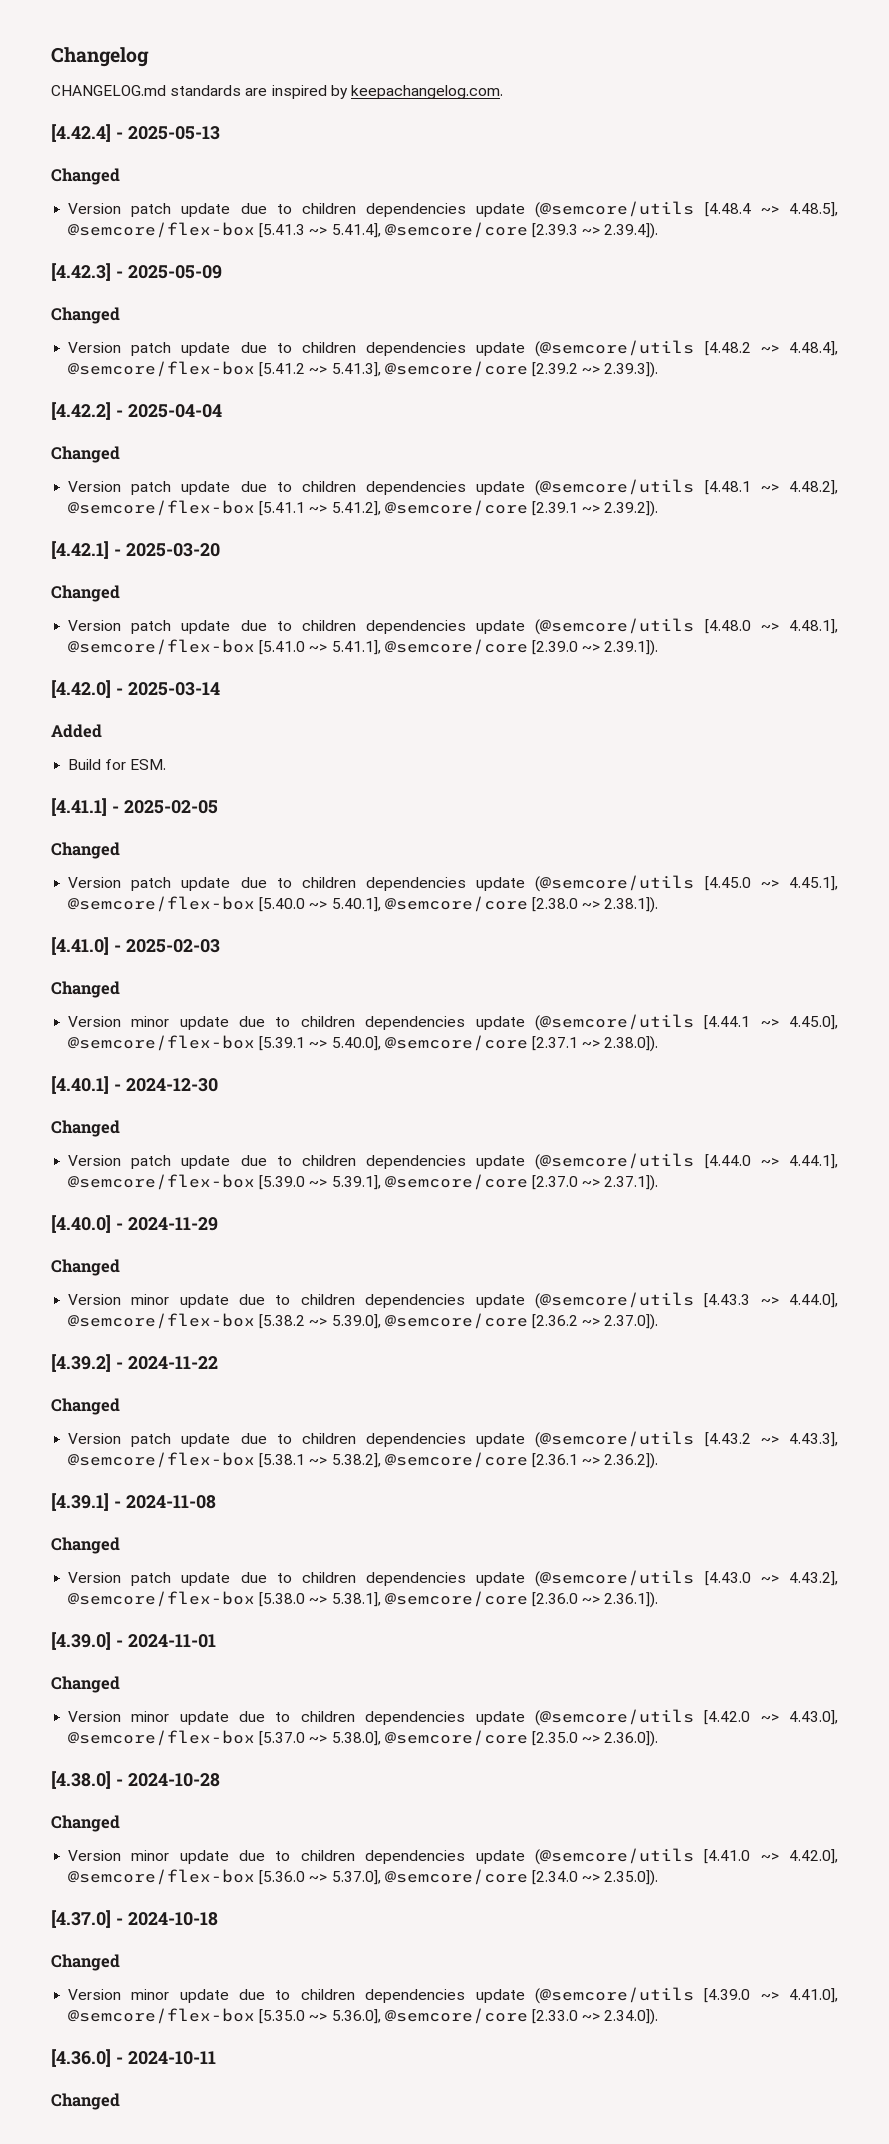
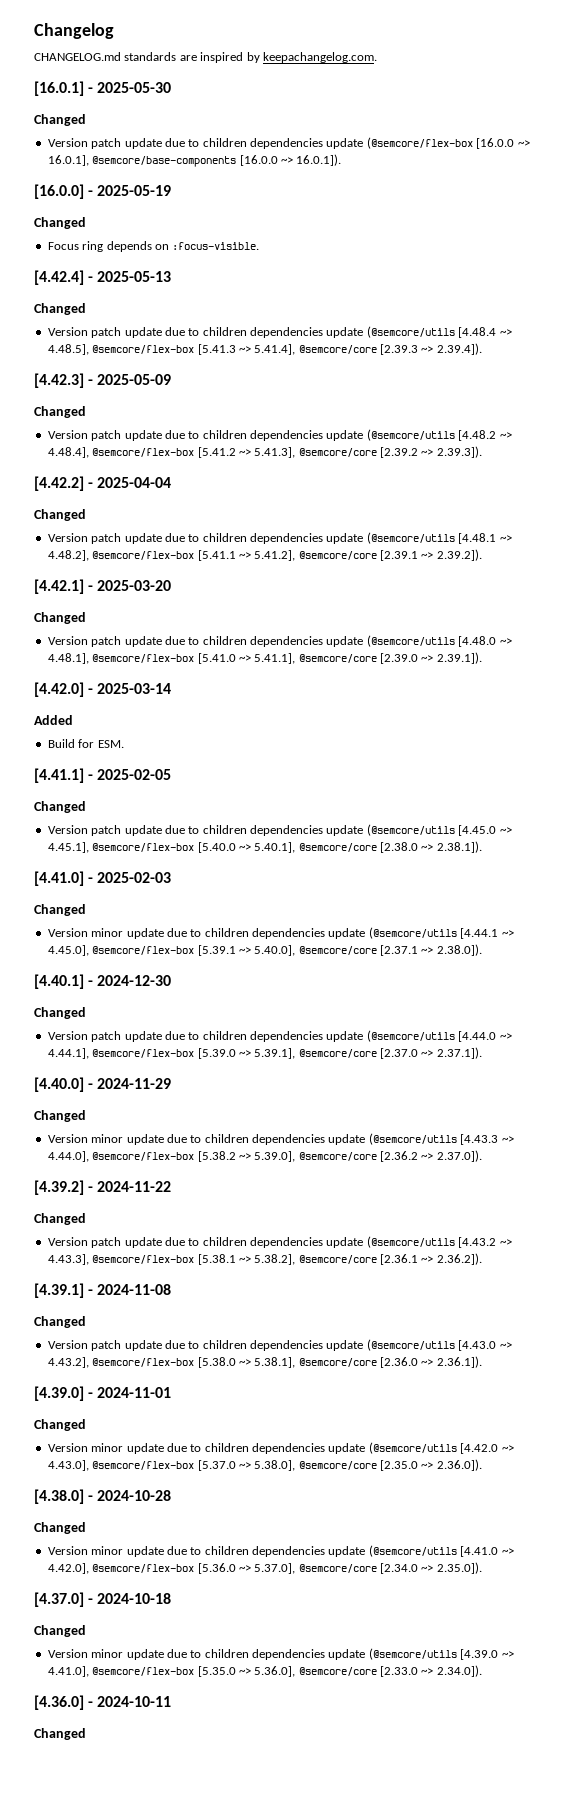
(503, 92) none -> [34,81,172,96] [34,114,86,126] [47,137,530,149] [47,154,342,167] [34,184,172,199] [34,217,86,229] [47,241,260,252] // [16.0.1] - 2025-05-30 // Changed // Version patch update due to children dependencies update (@semcore/flex-box [16.0.0 ~> 16.0.1], @semcore/base-components [16.0.0 ~> 16.0.1]). // [16.0.0] - 2025-05-19 // Changed // Focus ring depends on :focus-visible.

